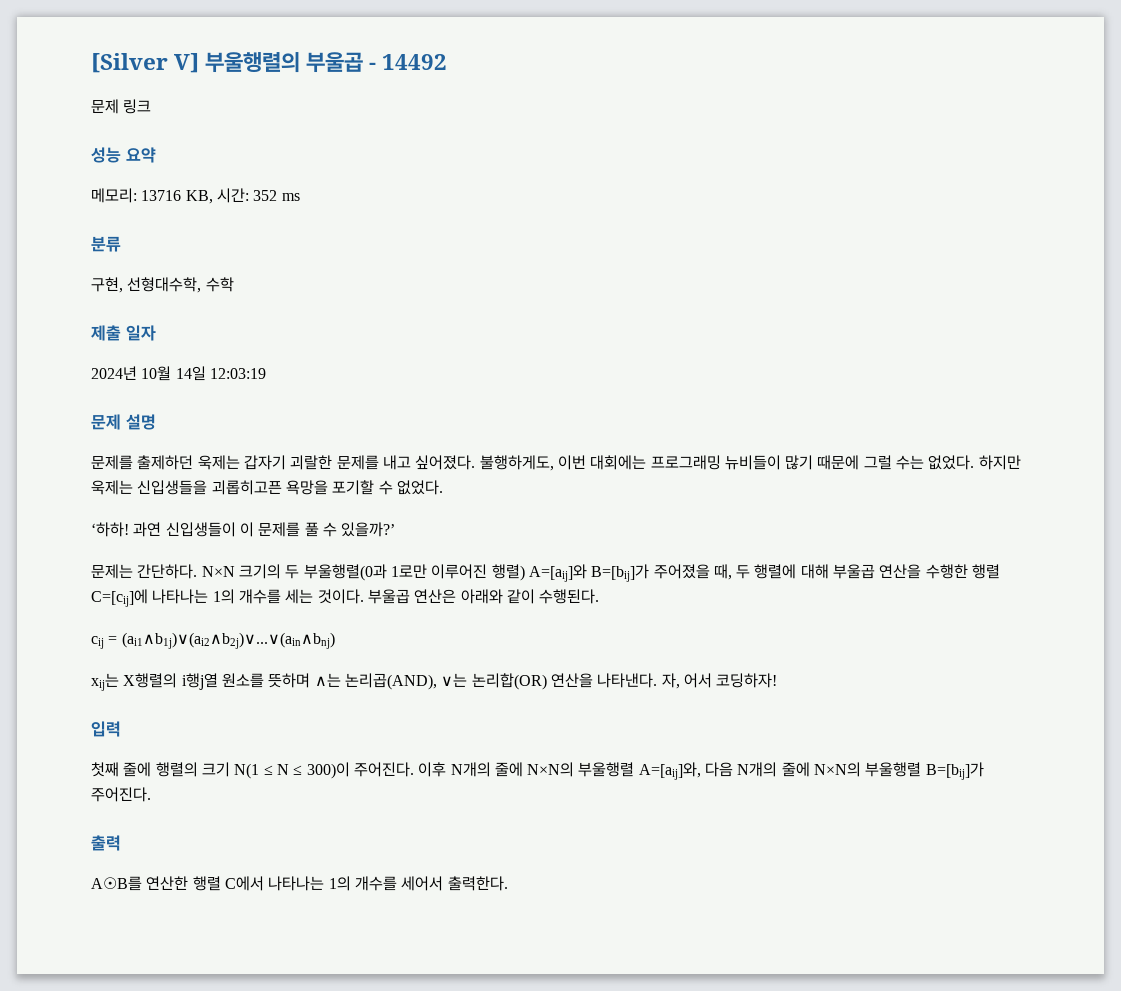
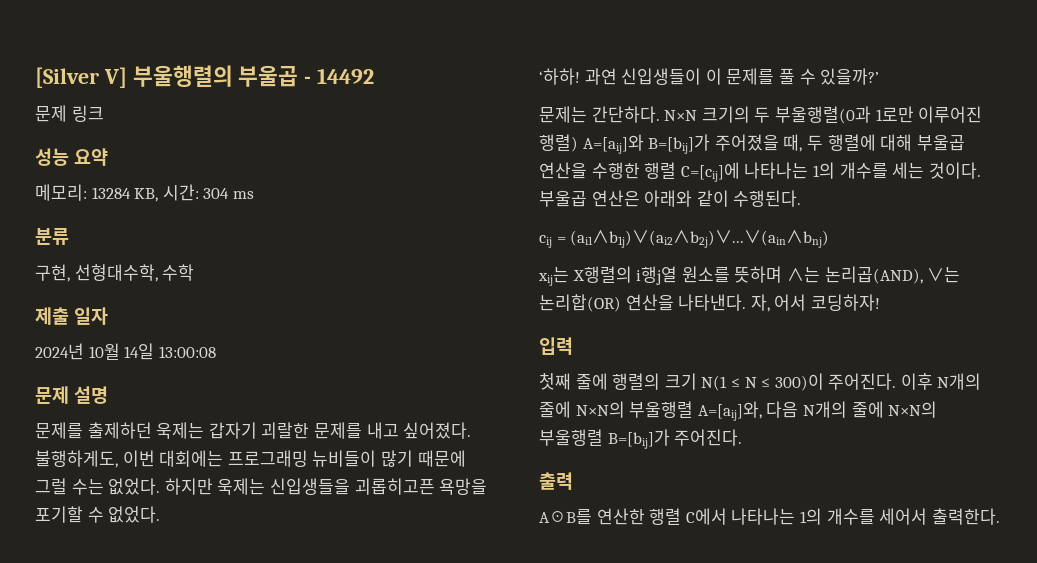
[141,190,182,201] 13716 -> [91,187,131,199] 13284
[253,190,278,201] 352 -> [203,188,230,199] 304
[209,368,266,379] 12:03:19 -> [158,346,216,358] 13:00:08

